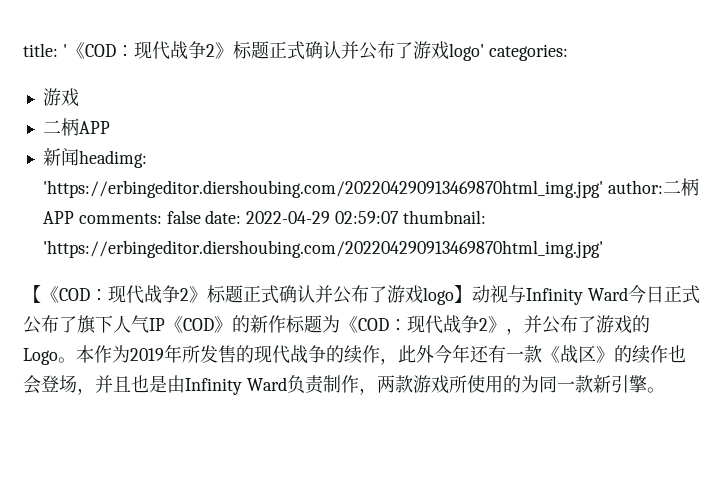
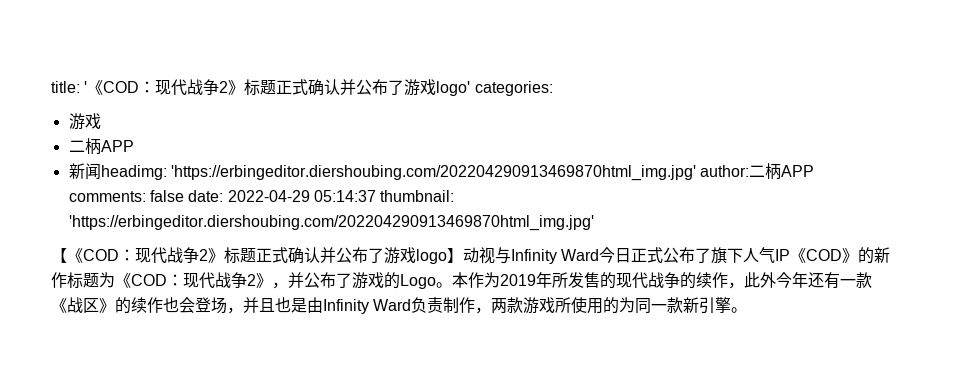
[335,211,400,224] 02:59:07 -> [313,190,376,202] 05:14:37

